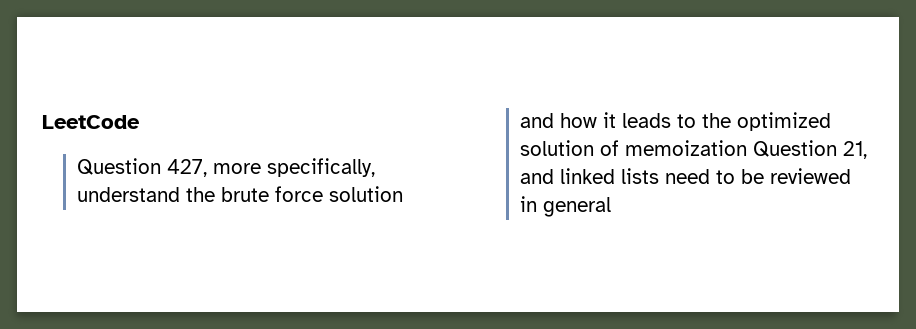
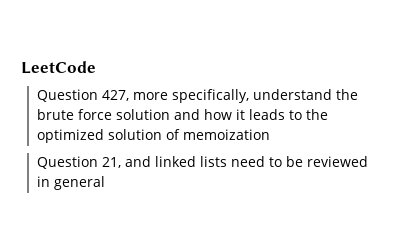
(748, 148) none -> (270, 134) //

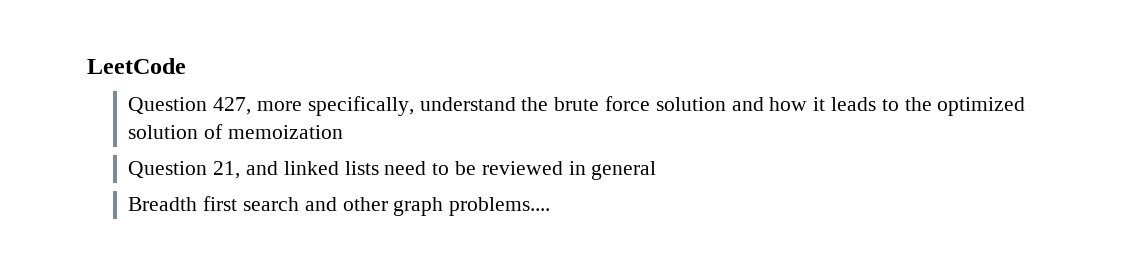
(105, 183) none -> [128,196,551,216] // Breadth first search and other graph problems....

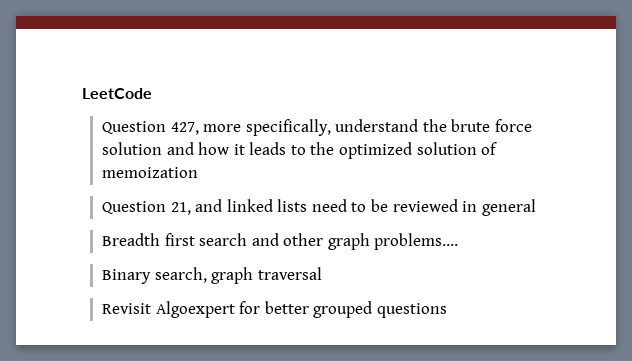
(551, 206) none -> [101,267,322,284] [101,301,447,318] // Binary search, graph traversal // Revisit Algoexpert for better grouped questions

